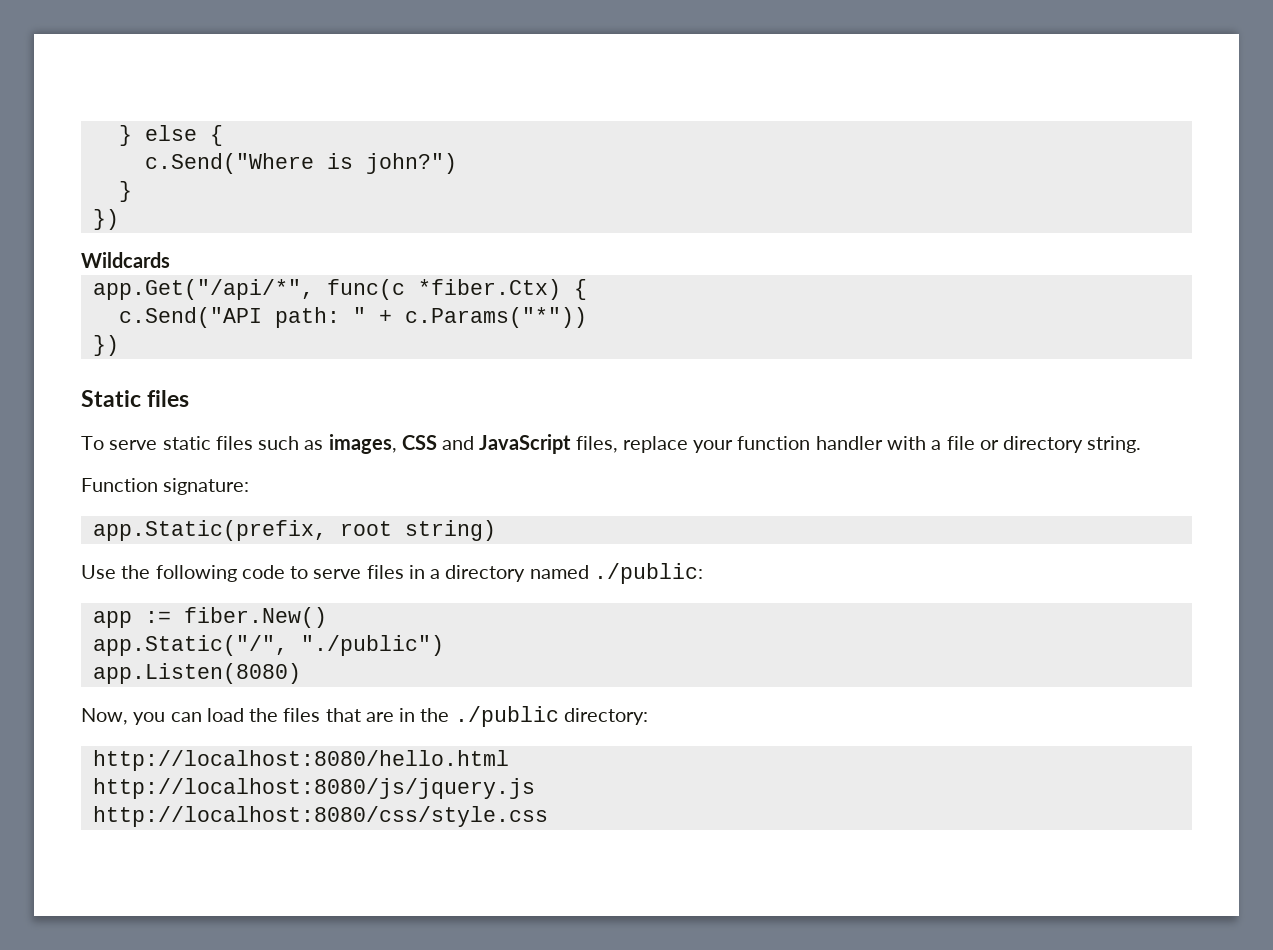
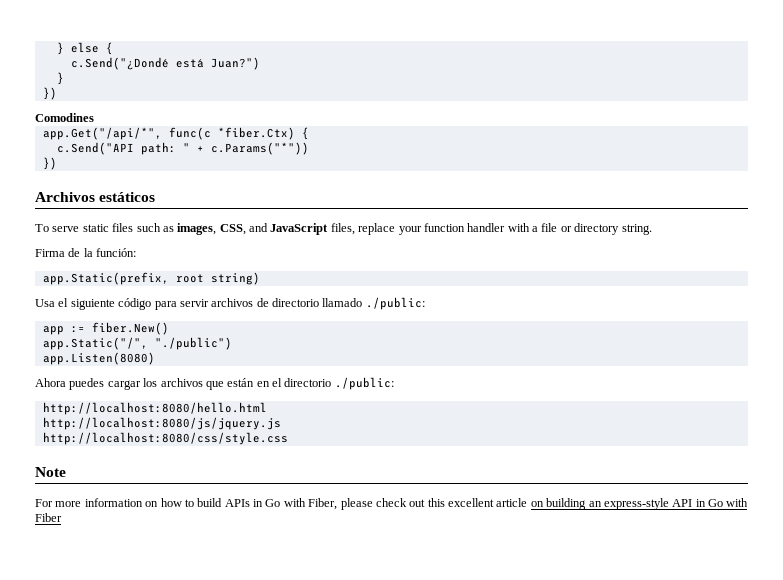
[144,153,457,174] c.Send("Where is john?") -> [70,57,260,70] c.Send("¿Dondé está Juan?")
[81,252,170,268] Wildcards -> [35,113,94,122] Comodines
[81,390,190,407] Static files -> [35,192,156,202] Archivos estáticos
[401,435,437,450] CSS -> [219,224,246,235] CSS,
[81,478,250,495] Function signature: -> [35,248,137,257] Firma de la función:
[81,565,589,582] Use the following code to serve files in a directory named -> [35,298,363,310] Usa el siguiente código para servir archivos de directorio llamado
[81,706,648,727] [92,750,509,771] [92,778,535,799] [92,806,548,827] Now, you can load the files that are in the ./public directory: // http://localhost:8080/hello.html // http://localhost:8080/js/jquery.js // http://localhost:8080/css/style.css -> [35,377,394,390] [42,402,267,415] [42,417,281,430] [42,432,288,445] [35,467,66,477] [35,498,749,510] [35,513,62,522] Ahora puedes cargar los archivos que están en el directorio ./public: // http://localhost:8080/hello.html // http://localhost:8080/js/jquery.js // http://localhost:8080/css/style.css // Note // For more information on how to build APIs in Go with Fiber, please check out this excellent article on building an express-style API in Go with Fiber

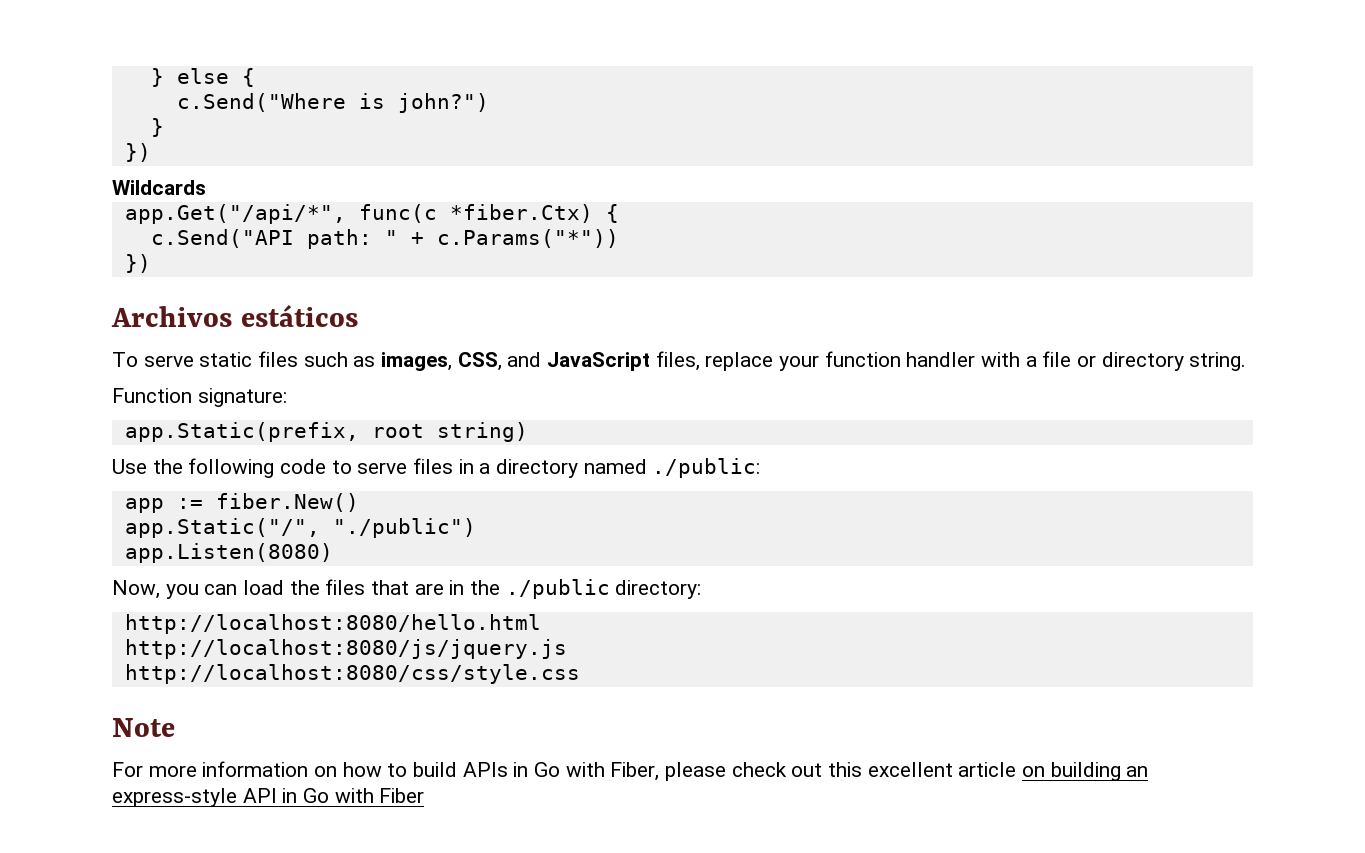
[70,57,260,70] c.Send("¿Dondé está Juan?") -> [176,93,489,113] c.Send("Where is john?")
[35,113,94,122] Comodines -> [112,180,206,195] Wildcards
[35,248,137,257] Firma de la función: -> [112,388,287,407] Function signature:
[35,298,363,310] Usa el siguiente código para servir archivos de directorio llamado -> [112,458,647,478] Use the following code to serve files in a directory named
[35,377,394,390] Ahora puedes cargar los archivos que están en el directorio ./public: -> [112,579,702,599] Now, you can load the files that are in the ./public directory:

